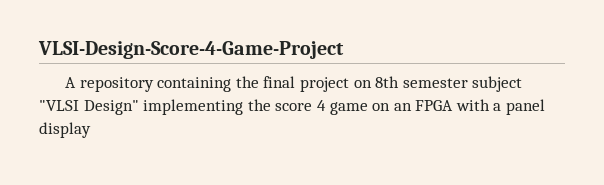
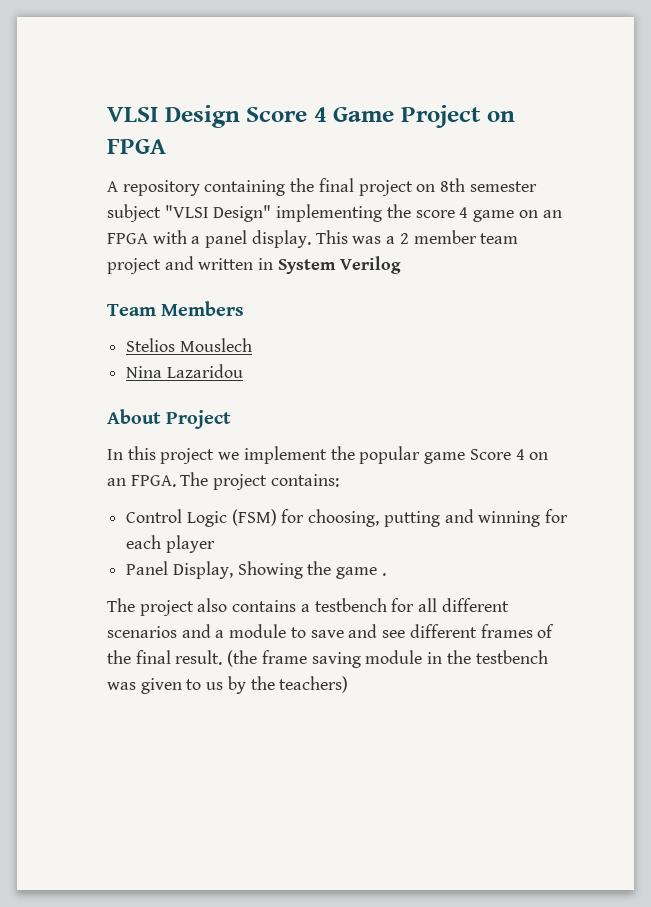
[38,41,344,59] VLSI-Design-Score-4-Game-Project -> [107,105,515,128] [107,139,166,154] VLSI Design Score 4 Game Project on FPGA
[39,122,91,138] display -> [251,230,519,248] [107,256,401,274] [107,301,245,316] [126,338,252,352] [126,364,243,378] [107,409,232,429] [107,446,549,464] [107,472,339,490] [126,509,569,527] [126,535,215,553] [126,561,386,579] [107,598,509,616] [107,624,555,638] [107,650,548,668] [107,676,349,694] display. This was a 2 member team project and written in System Verilog // Team Members // Stelios Mouslech // Nina Lazaridou // About Project // In this project we implement the popular game Score 4 on an FPGA. The project contains: // Control Logic (FSM) for choosing, putting and winning for each player // Panel Display, Showing the game . // The project also contains a testbench for all different scenarios and a module to save and see different frames of the final result. (the frame saving module in the testbench was given to us by the teachers)

